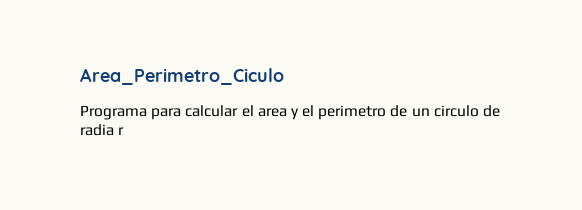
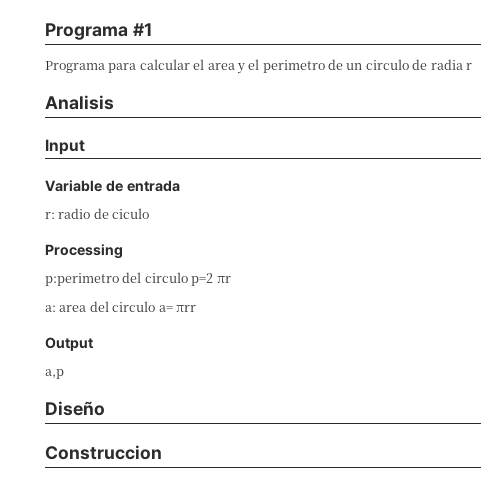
[80,68,284,85] Area_Perimetro_Ciculo -> [45,23,152,40] Programa #1
(125, 131) none -> [45,95,114,110] [45,139,85,155] [45,180,180,192] [45,208,150,219] [45,244,123,259] [45,272,231,286] [45,301,196,312] [45,337,93,351] [45,369,64,379] [45,401,105,416] [45,445,162,460] // Analisis // Input // Variable de entrada // r: radio de ciculo // Processing // p:perimetro del circulo p=2 πr // a: area del circulo a= πrr // Output // a,p // Diseño // Construccion

